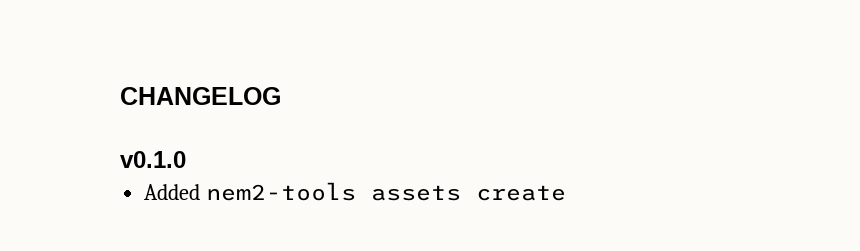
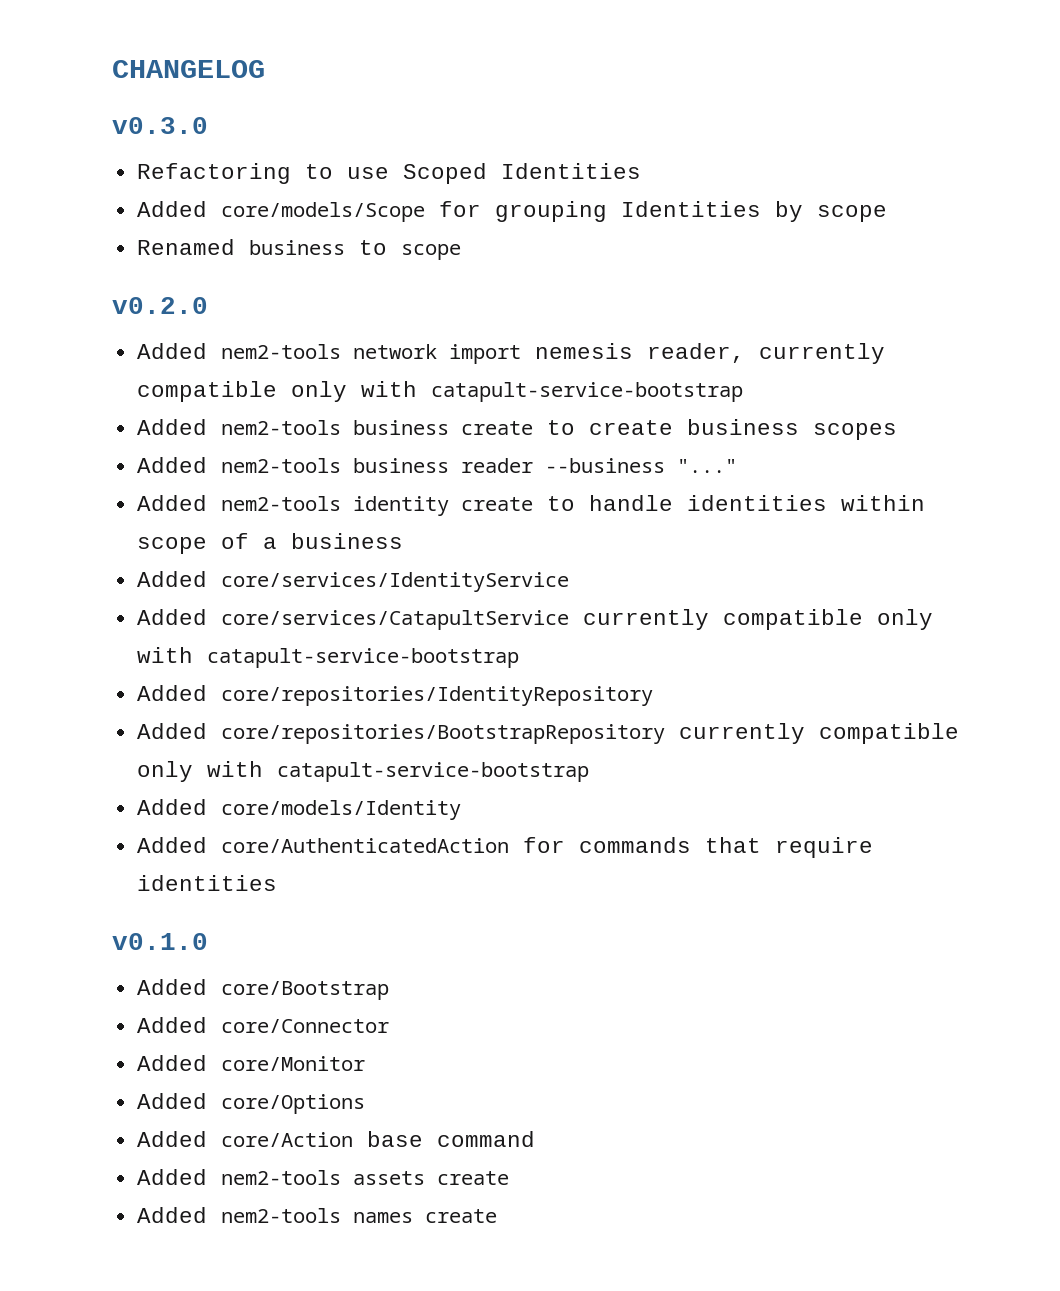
[120,151,186,168] v0.1.0 -> [112,117,208,134] [136,163,641,184] [136,201,887,222] [136,239,461,260] [112,297,208,314] [136,343,885,364] [136,381,743,402] [136,419,897,440] [136,457,737,473] [136,495,925,516] [136,533,403,554] [136,571,569,592] [136,609,933,630] [136,647,519,668] [136,685,653,706] [136,723,959,744] [136,761,589,782] [136,799,461,820] [136,837,873,858] [136,875,277,891] [112,933,208,950] [136,979,389,1000] [136,1017,389,1033] [136,1055,365,1071] [136,1093,365,1114] [136,1131,535,1147] v0.3.0 // Refactoring to use Scoped Identities // Added core/models/Scope for grouping Identities by scope // Renamed business to scope // v0.2.0 // Added nem2-tools network import nemesis reader, currently compatible only with catapult-service-bootstrap // Added nem2-tools business create to create business scopes // Added nem2-tools business reader --business "..." // Added nem2-tools identity create to handle identities within scope of a business // Added core/services/IdentityService // Added core/services/CatapultService currently compatible only with catapult-service-bootstrap // Added core/repositories/IdentityRepository // Added core/repositories/BootstrapRepository currently compatible only with catapult-service-bootstrap // Added core/models/Identity // Added core/AuthenticatedAction for commands that require identities // v0.1.0 // Added core/Bootstrap // Added core/Connector // Added core/Monitor // Added core/Options // Added core/Action base command
(567, 193) none -> [136,1207,497,1223] // Added nem2-tools names create

